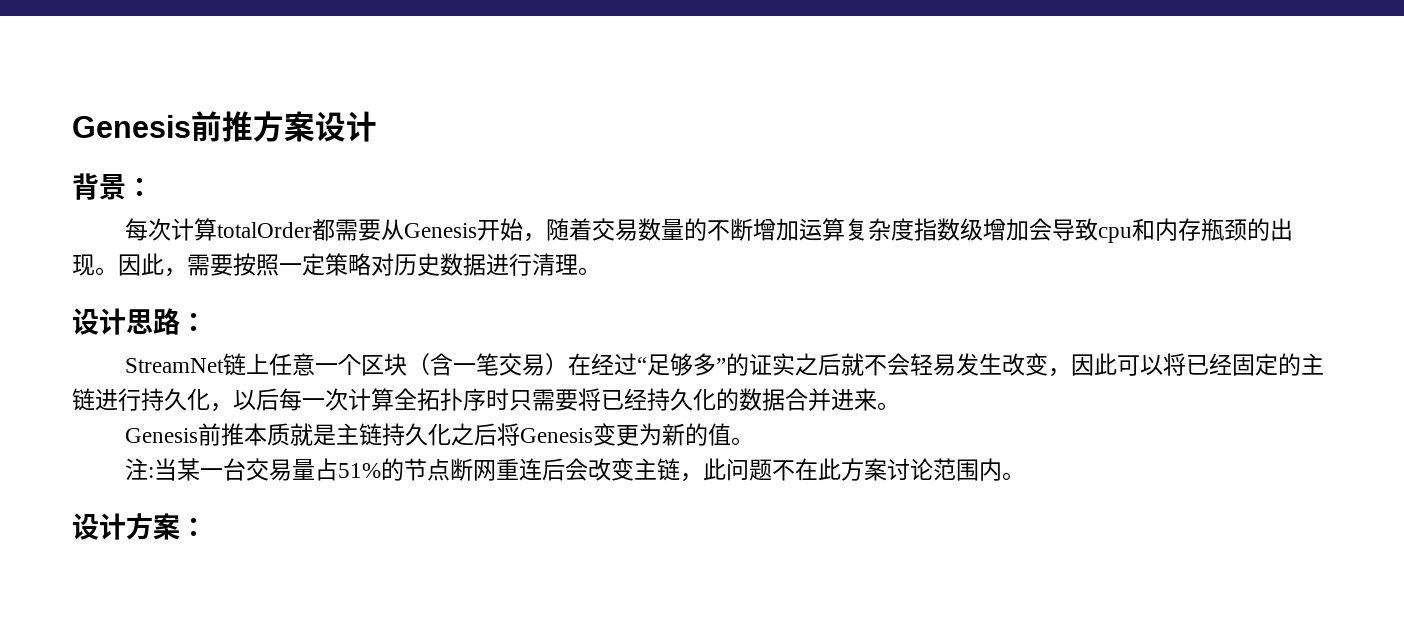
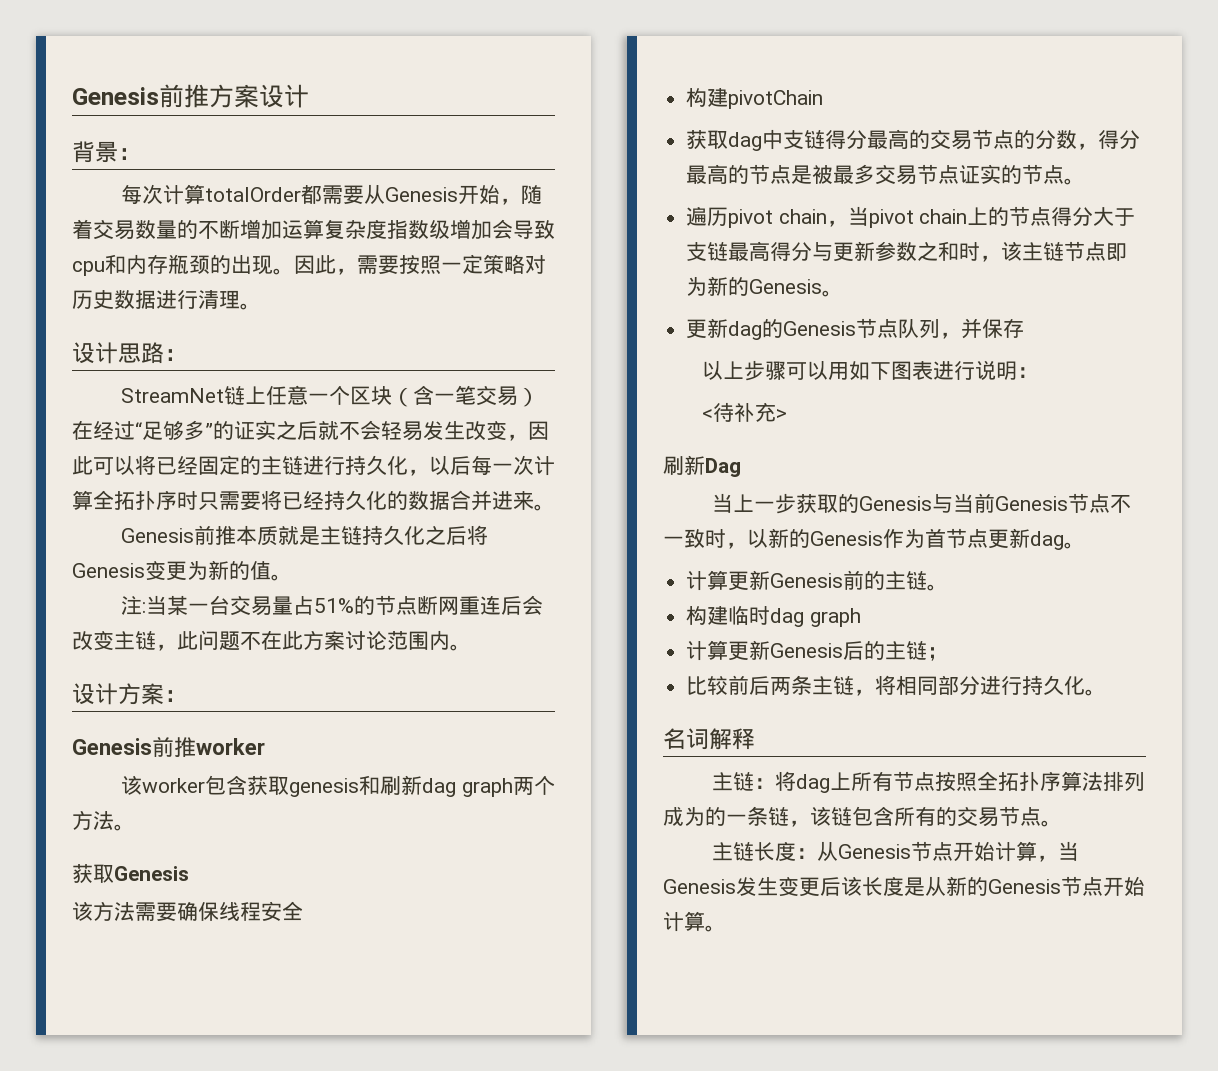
(207, 527) none -> [72,736,265,757] [121,775,555,797] [72,810,135,831] [72,864,189,884] [72,901,303,921] [686,88,824,109] [686,129,1141,151] [686,164,1086,185] [686,206,1136,228] [686,241,1128,262] [686,276,844,297] [686,318,1025,340] [702,360,1039,381] [702,402,788,422] [663,455,741,477] [712,493,1132,514] [663,528,1085,550] [686,570,949,591] [686,606,861,627] [686,640,949,661] [686,675,1107,696] [663,728,755,750] [712,771,1146,793] [663,806,1062,827] [712,841,1080,862] [663,876,1145,897] [663,911,726,932] // Genesis前推worker // 该worker包含获取genesis和刷新dag graph两个方法。 // 获取Genesis // 该方法需要确保线程安全 // 构建pivotChain // 获取dag中支链得分最高的交易节点的分数，得分最高的节点是被最多交易节点证实的节点。 // 遍历pivot chain，当pivot chain上的节点得分大于支链最高得分与更新参数之和时，该主链节点即为新的Genesis。 // 更新dag的Genesis节点队列，并保存 // 以上步骤可以用如下图表进行说明： // <待补充> // 刷新Dag // 当上一步获取的Genesis与当前Genesis节点不一致时，以新的Genesis作为首节点更新dag。 // 计算更新Genesis前的主链。 // 构建临时dag graph // 计算更新Genesis后的主链； // 比较前后两条主链，将相同部分进行持久化。 // 名词解释 // 主链：将dag上所有节点按照全拓扑序算法排列成为的一条链，该链包含所有的交易节点。 // 主链长度：从Genesis节点开始计算，当Genesis发生变更后该长度是从新的Genesis节点开始计算。

